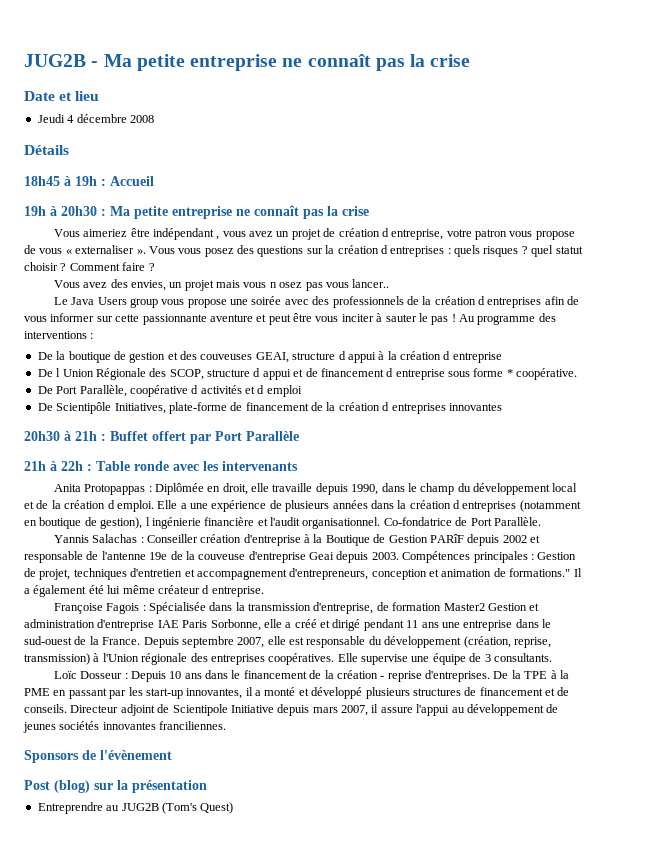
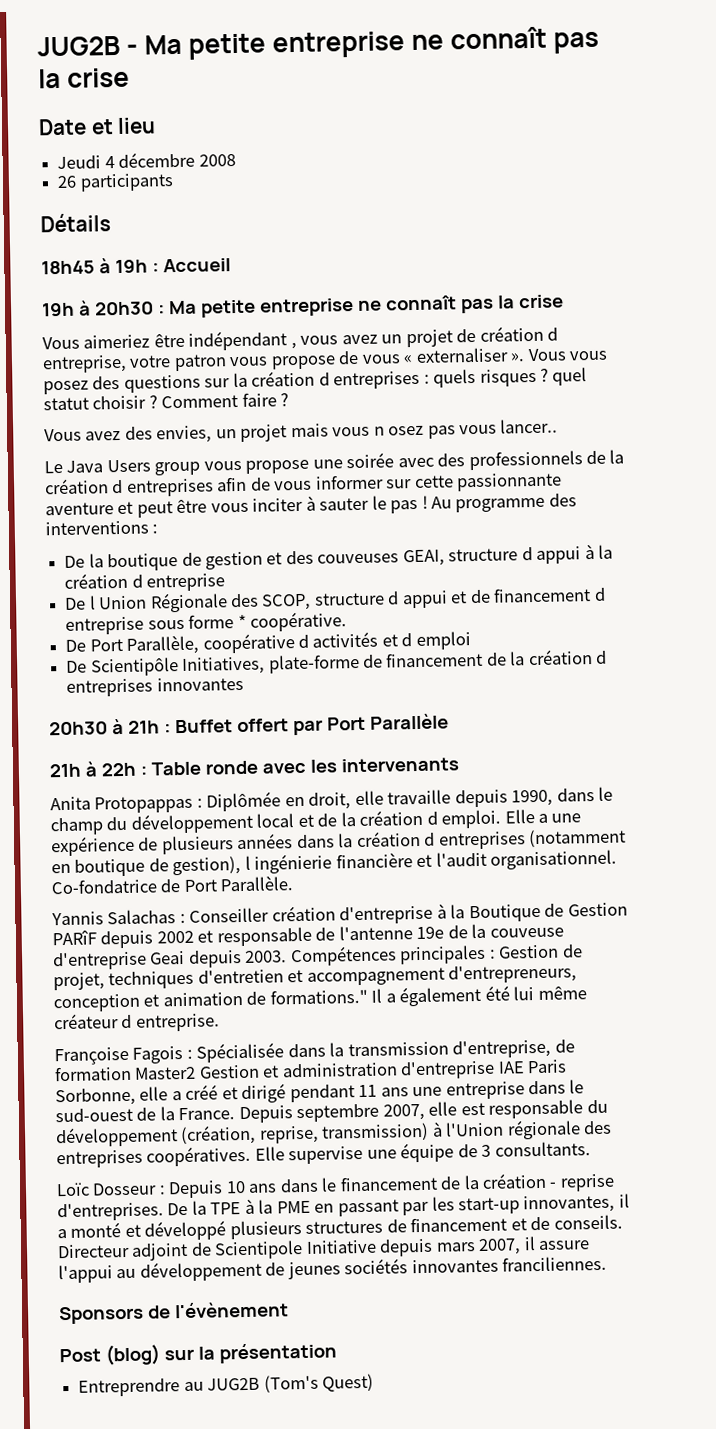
(154, 119) none -> [57,173,174,192] // 26 participants

